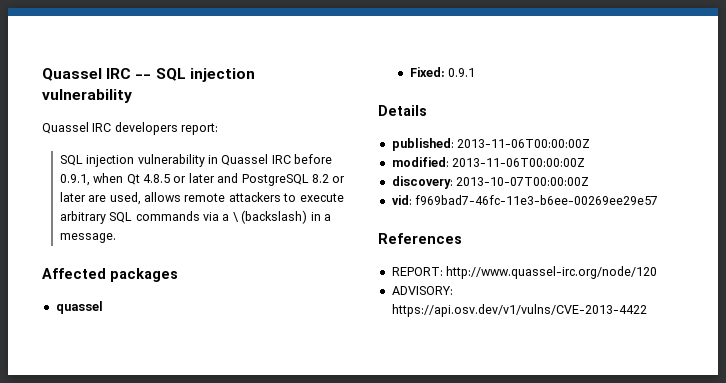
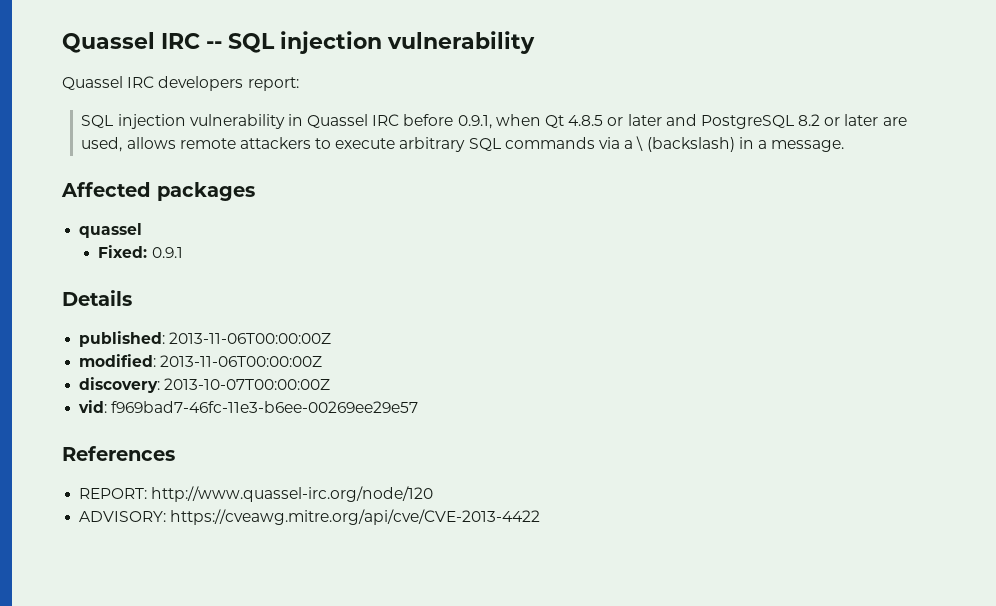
[391,304,647,317] https://api.osv.dev/v1/vulns/CVE-2013-4422 -> [170,509,541,525] https://cveawg.mitre.org/api/cve/CVE-2013-4422

